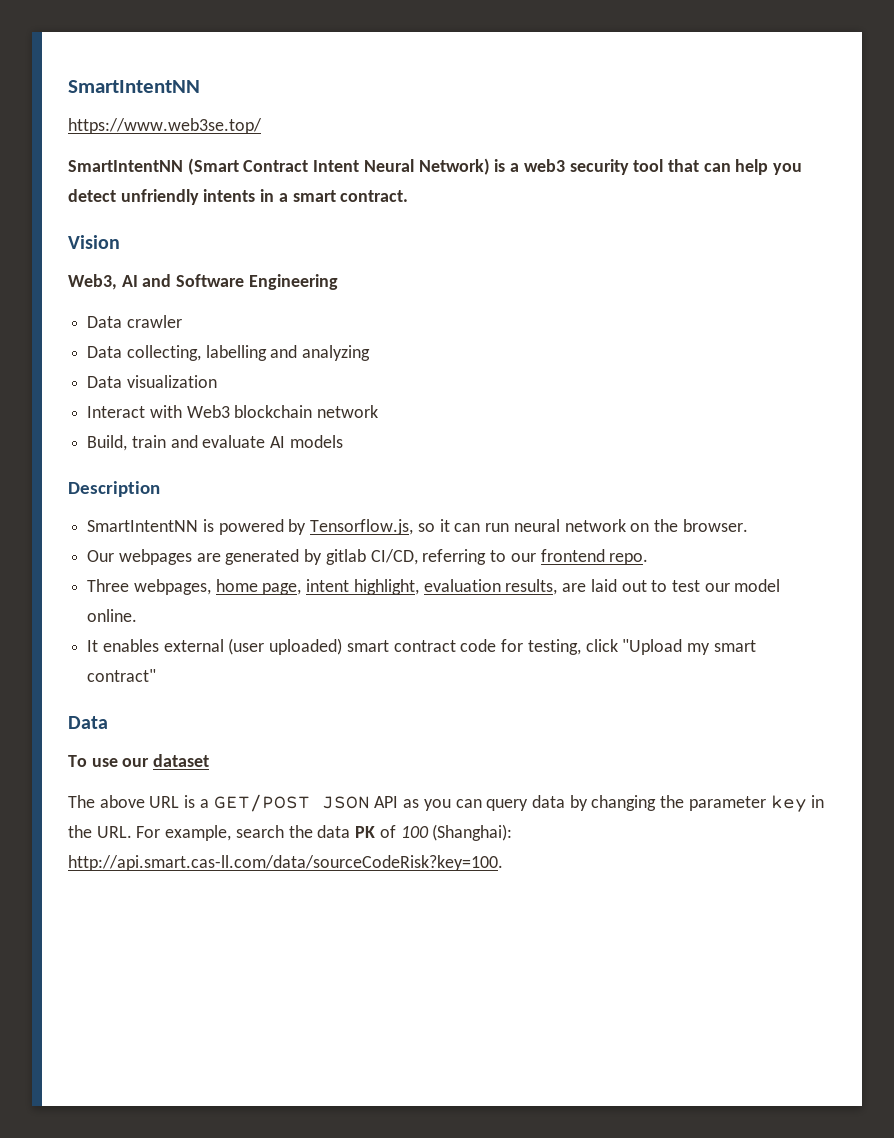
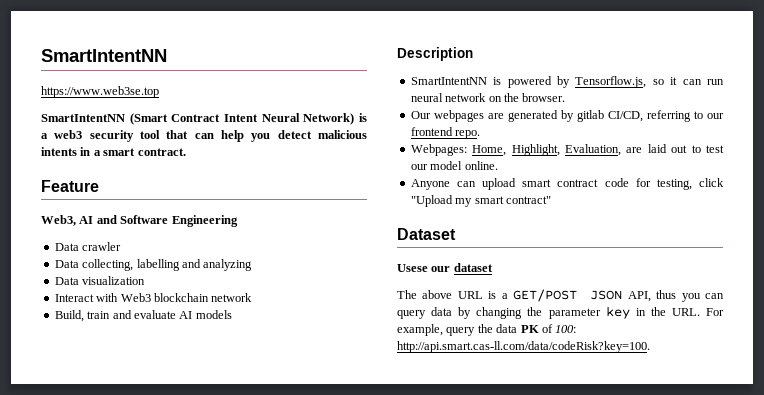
[68,118,262,134] https://www.web3se.top/ -> [41,86,159,98] https://www.web3se.top
[120,189,199,205] unfriendly -> [318,130,367,139] malicious
[68,235,120,249] Vision -> [41,180,99,192] Feature
[87,579,558,595] Three webpages, home page, intent highlight, evaluation results, -> [410,144,621,156] Webpages: Home, Highlight, Evaluation,
[87,638,343,655] It enables external (user uploaded) -> [410,178,517,190] Anyone can upload
[68,716,108,729] [68,755,118,767] Data // To use -> [397,228,456,240] [397,264,428,272] Dataset // Usese
[374,796,420,808] API as -> [627,290,677,302] API, thus
[235,825,284,838] search -> [446,327,476,336] query
[400,824,513,841] [68,855,503,871] 100 (Shanghai): http://api.smart.cas-ll.com/data/sourceCodeRisk?key=100. -> [555,325,577,333] [397,341,650,353] 100: http://api.smart.cas-ll.com/data/codeRisk?key=100.

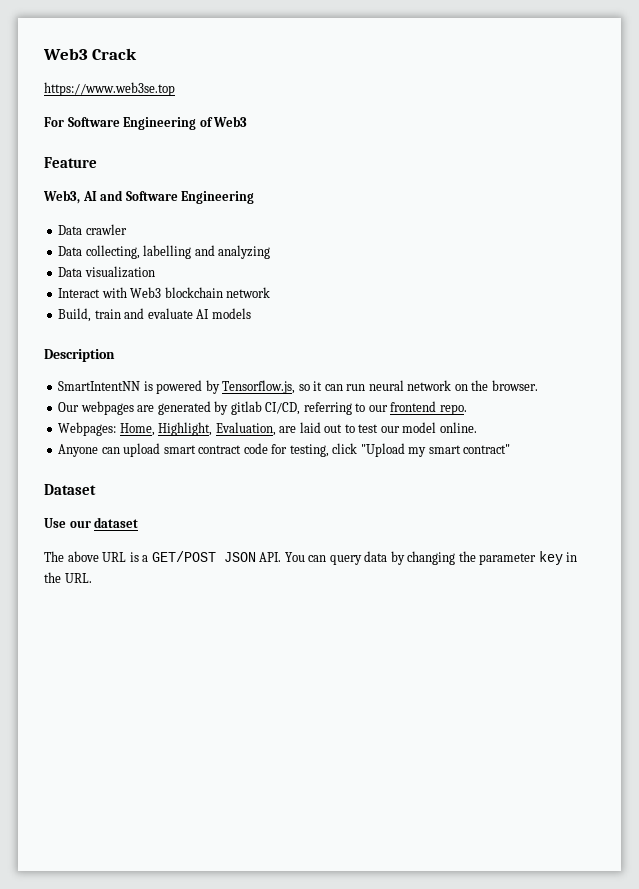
[41,49,167,62] SmartIntentNN -> [43,48,138,60] Web3 Crack
[41,113,367,125] [41,130,367,142] [41,147,186,156] SmartIntentNN (Smart Contract Intent Neural Network) is a web3 security tool that can help you detect malicious intents in a smart contract. -> [44,116,248,130] For Software Engineering of Web3
[397,264,428,272] Usese -> [44,518,66,528] Use
[627,290,701,302] API, thus you -> [259,552,305,562] API. You
[706,308,724,316] [397,324,577,336] [397,341,650,353] For example, query the data PK of 100: http://api.smart.cas-ll.com/data/codeRisk?key=100. -> (92, 578) none

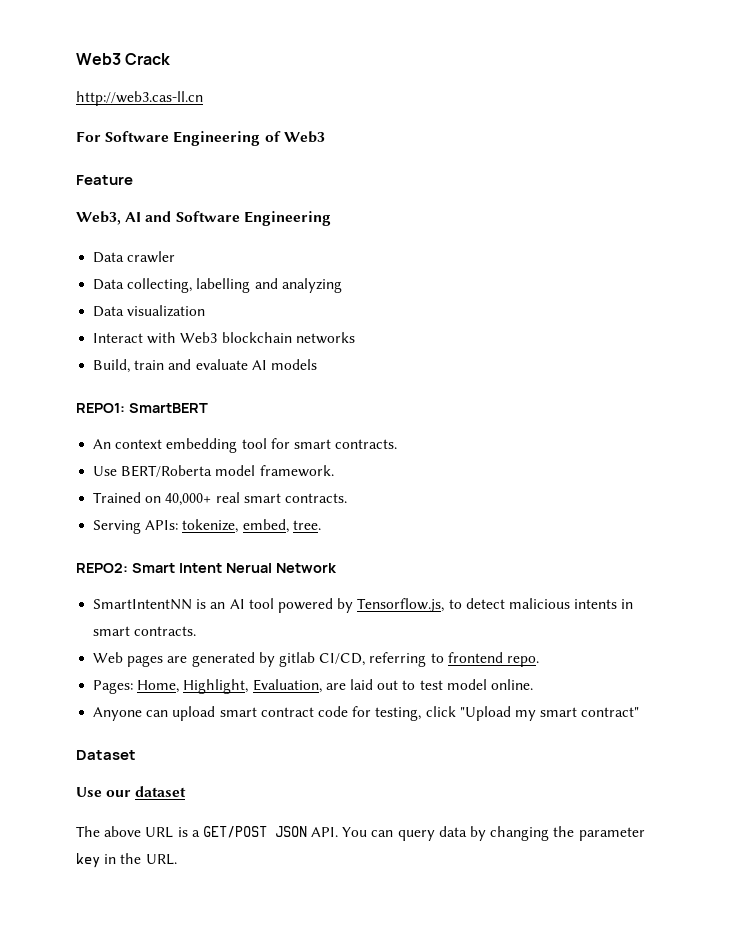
[44,82,175,96] https://www.web3se.top -> [76,91,203,106] http://web3.cas-ll.cn
[226,287,271,298] network -> [295,332,355,344] networks
[44,349,115,362] [58,380,538,394] [58,401,134,415] Description // SmartIntentNN is powered by Tensorflow.js, so it can run neural network on the browser. // Our webpages -> [76,403,208,413] [93,438,398,453] [93,465,334,477] [93,492,347,506] [93,519,321,534] [76,563,337,573] [93,598,634,613] [93,626,197,636] [93,652,164,667] REPO1: SmartBERT // An context embedding tool for smart contracts. // Use BERT/Roberta model framework. // Trained on 40,000+ real smart contracts. // Serving APIs: tokenize, embed, tree. // REPO2: Smart Intent Nerual Network // SmartIntentNN is an AI tool powered by Tensorflow.js, to detect malicious intents in smart contracts. // Web pages
[368,405,388,412] our -> (444, 658) none
[58,422,117,436] Webpages: -> [93,680,134,694] Pages:
[380,426,400,433] our -> (443, 685) none

